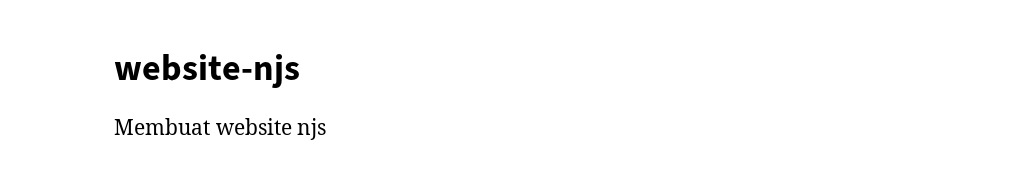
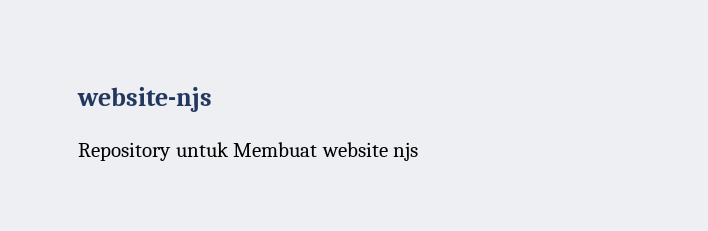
(300, 71) none -> [78,142,229,161] Repository untuk

